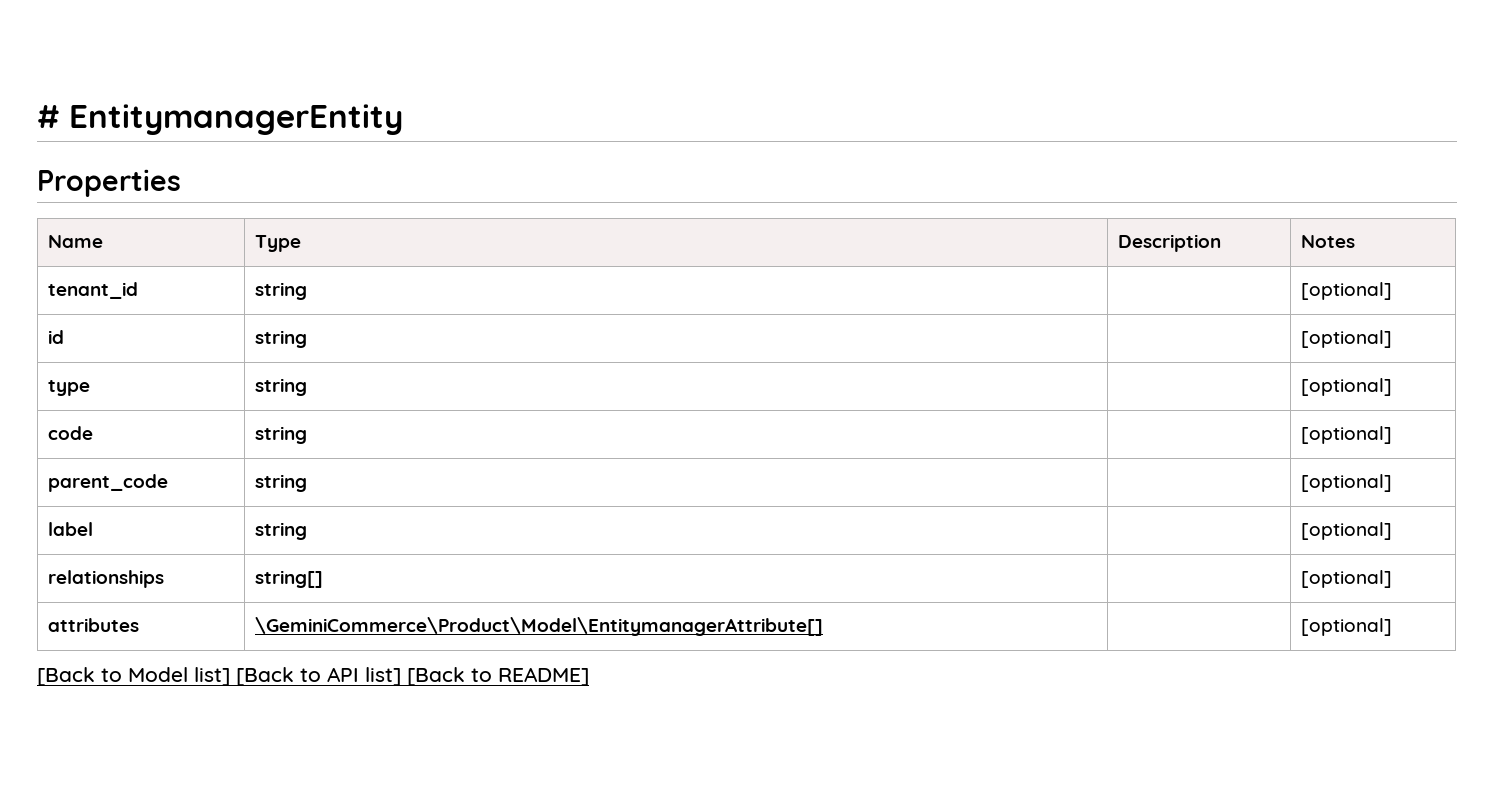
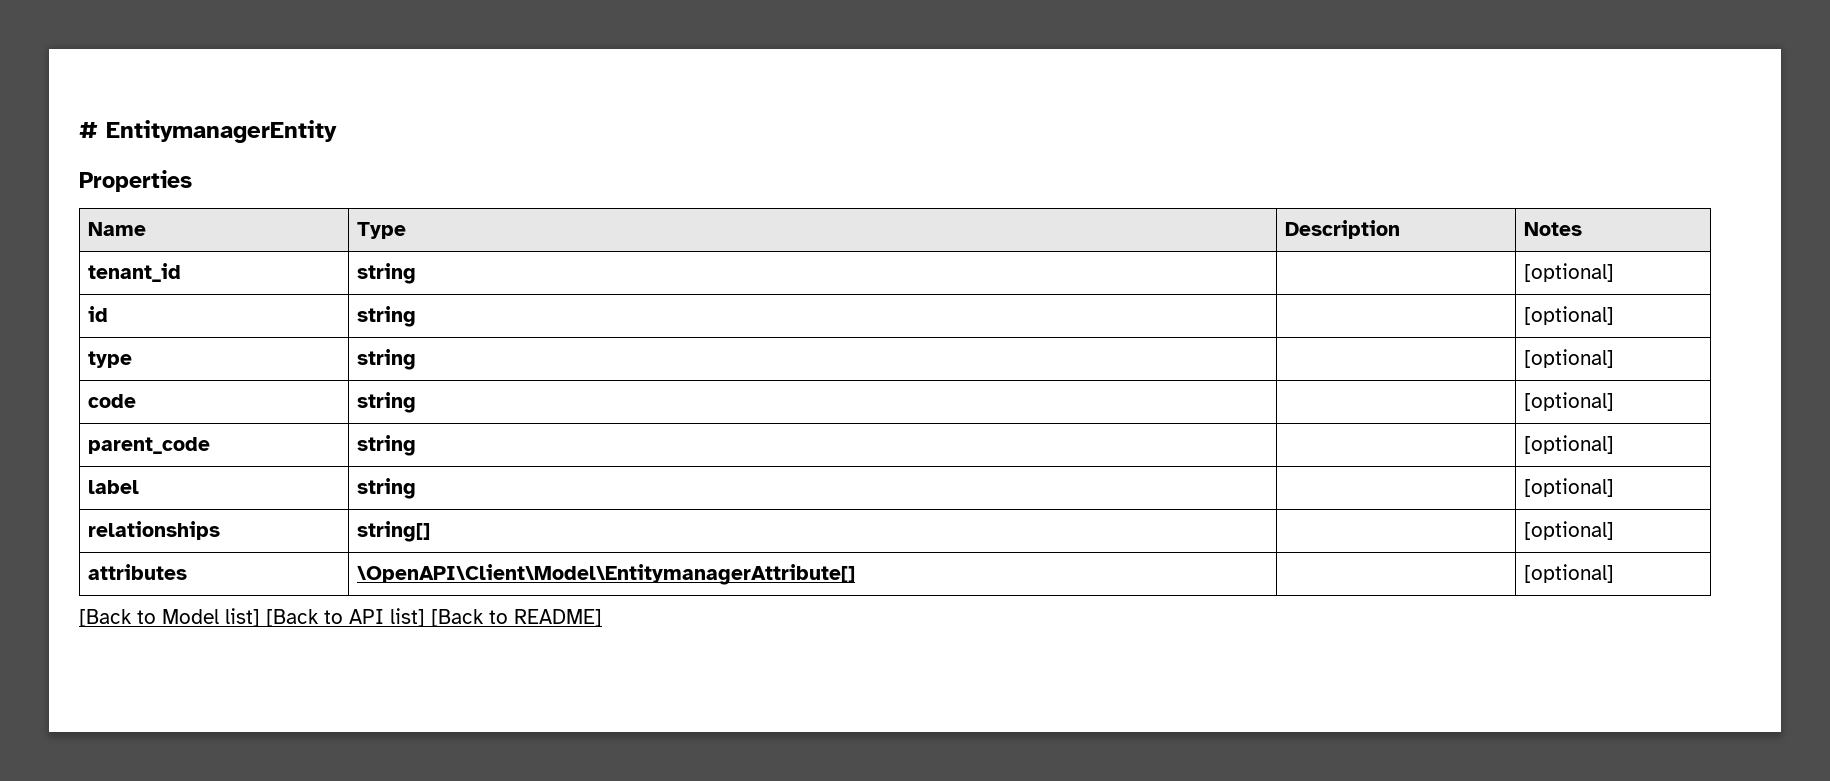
[254,617,823,636] \GeminiCommerce\Product\Model\EntitymanagerAttribute[] -> [356,564,855,585] \OpenAPI\Client\Model\EntitymanagerAttribute[]

